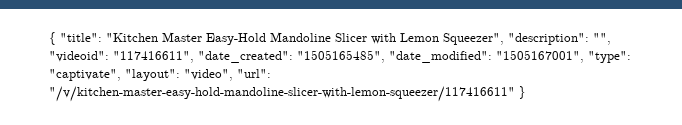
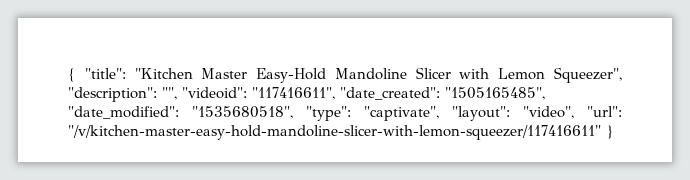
[496,50,584,63] "1505167001", -> [192,106,293,119] "1535680518",

